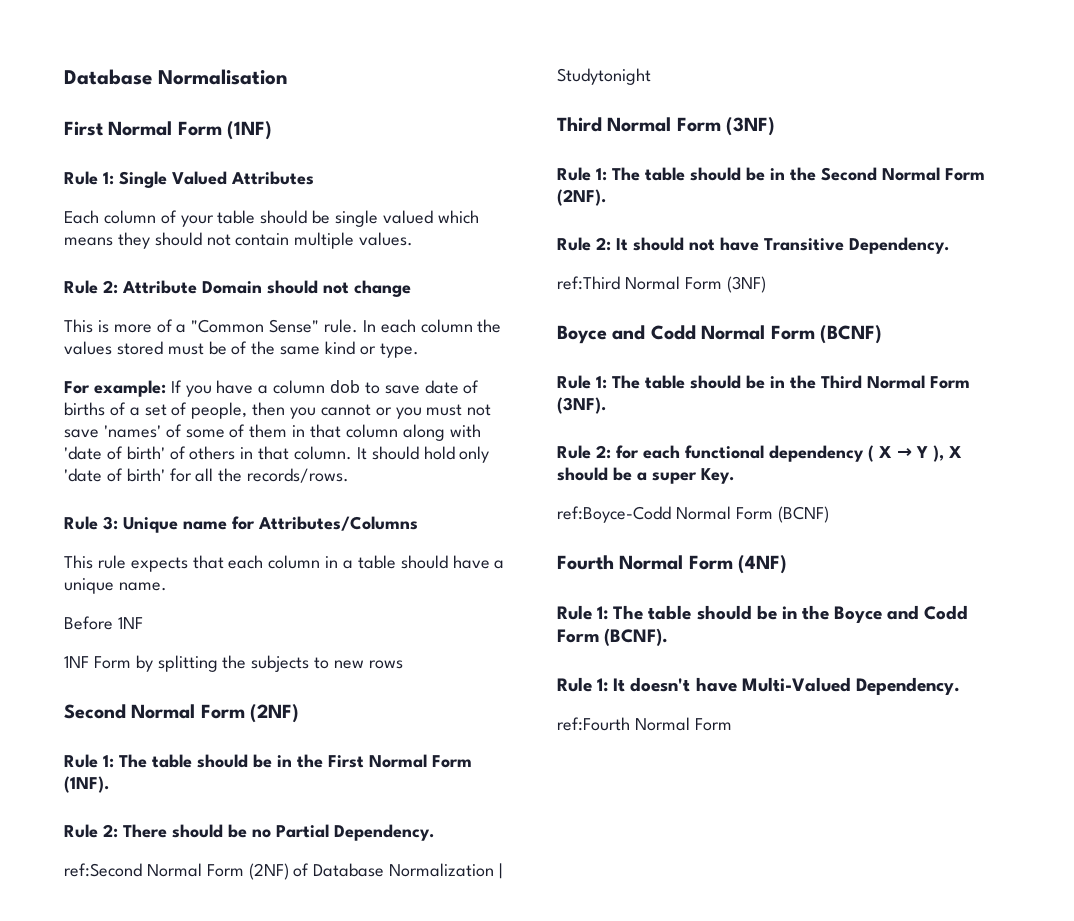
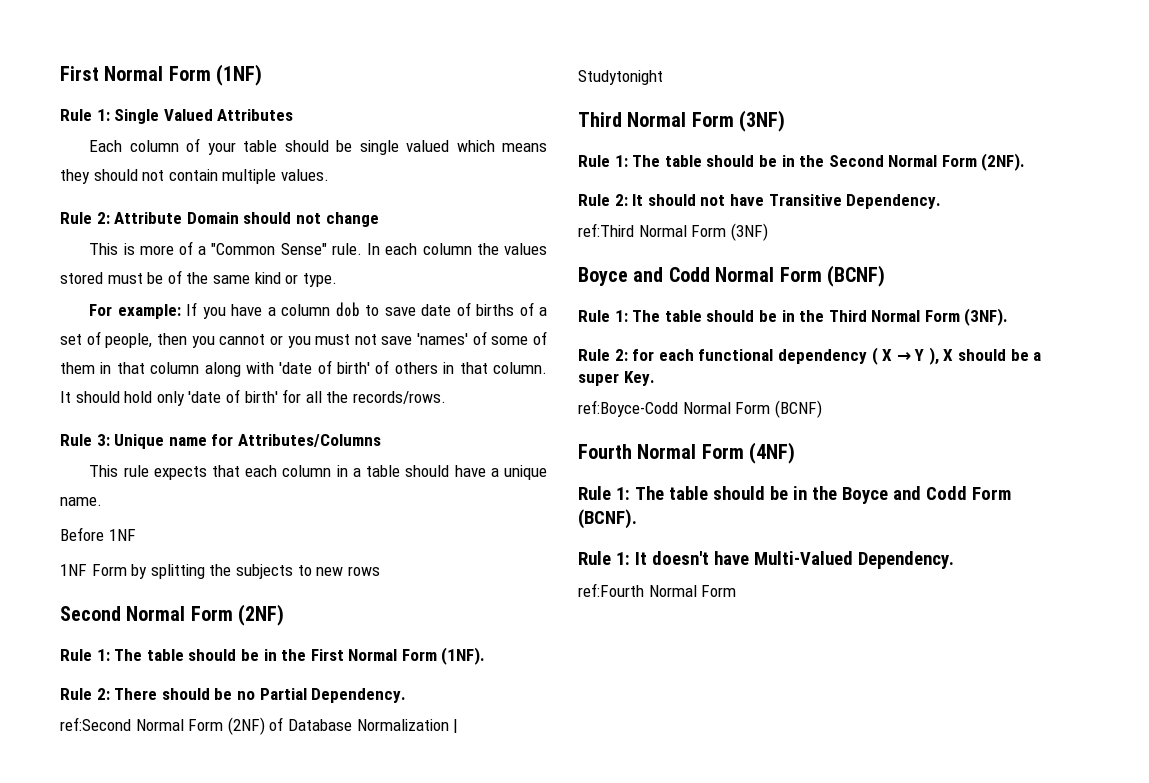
[64,69,288,85] Database Normalisation // -> (60, 73) none

